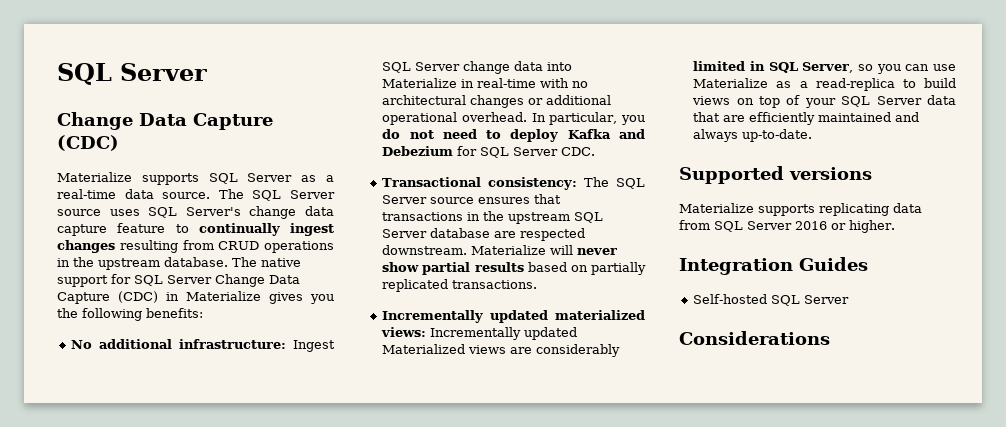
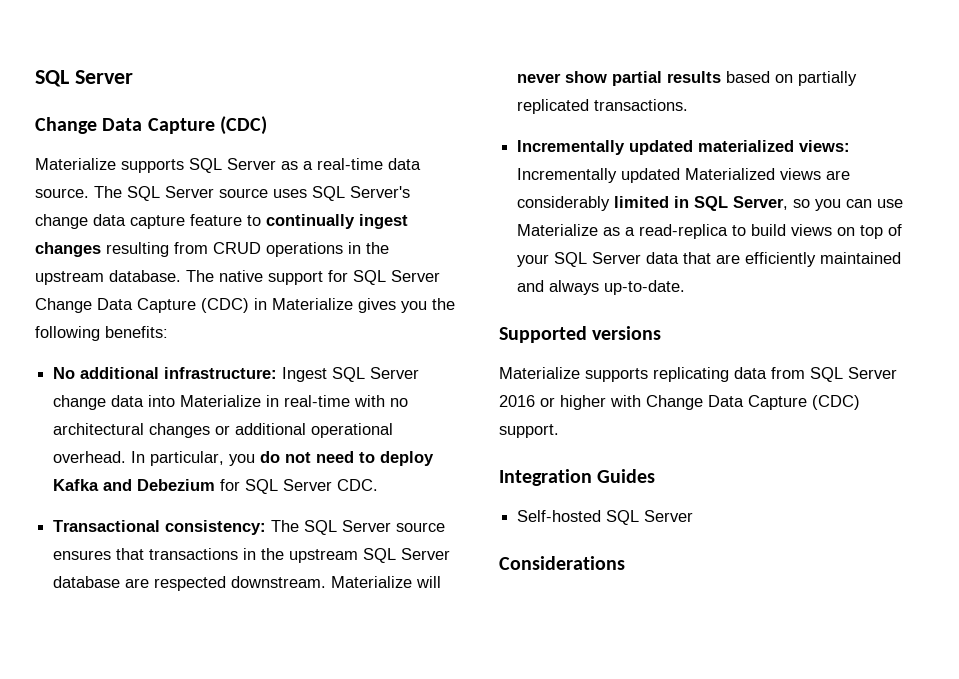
[849,220,895,233] higher. -> [560,395,860,410] [499,424,559,438] higher with Change Data Capture (CDC) support.

